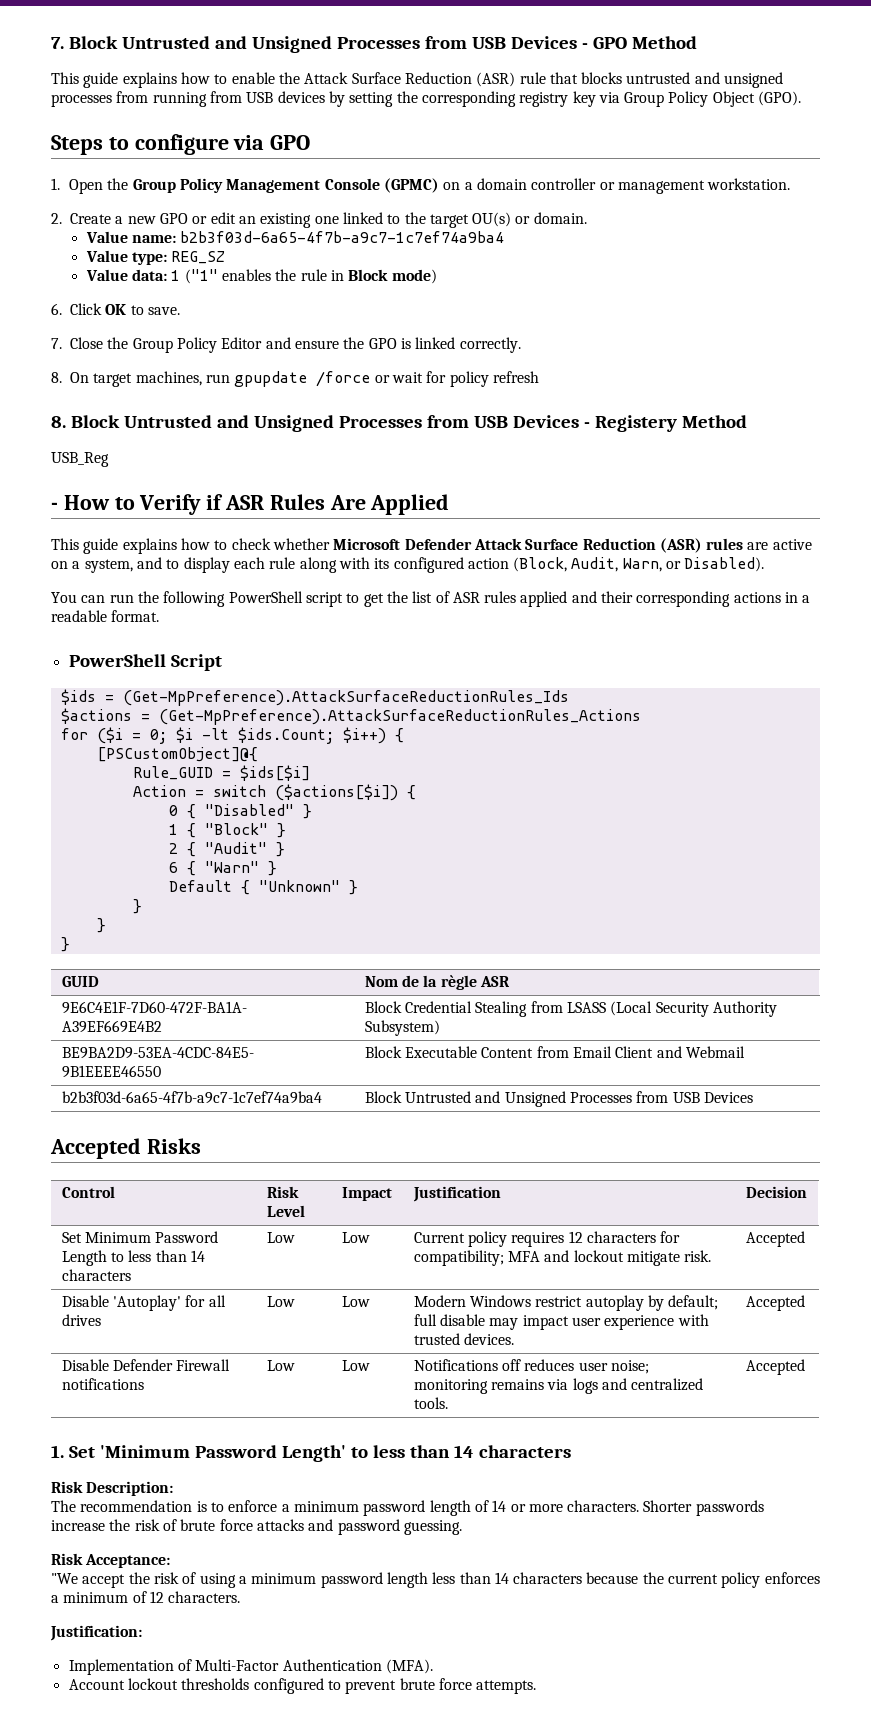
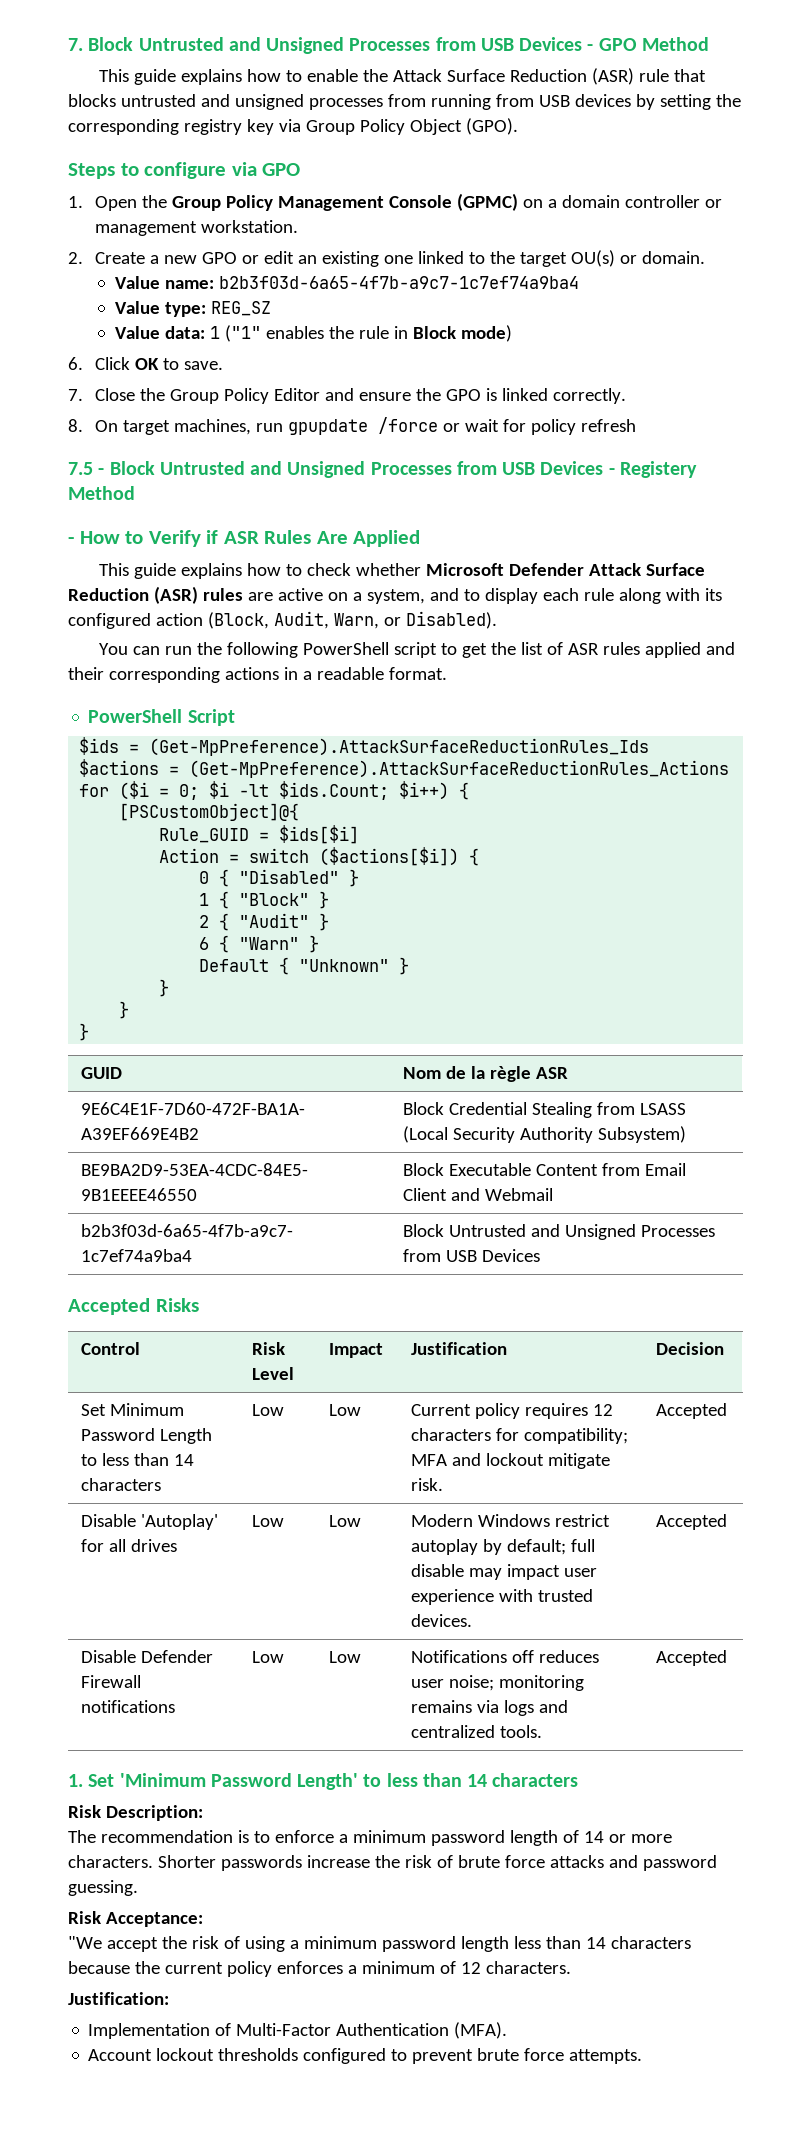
[51,416,66,428] 8. -> [68,462,105,475] 7.5 -
[51,452,109,467] // USB_Reg -> (135, 493) none

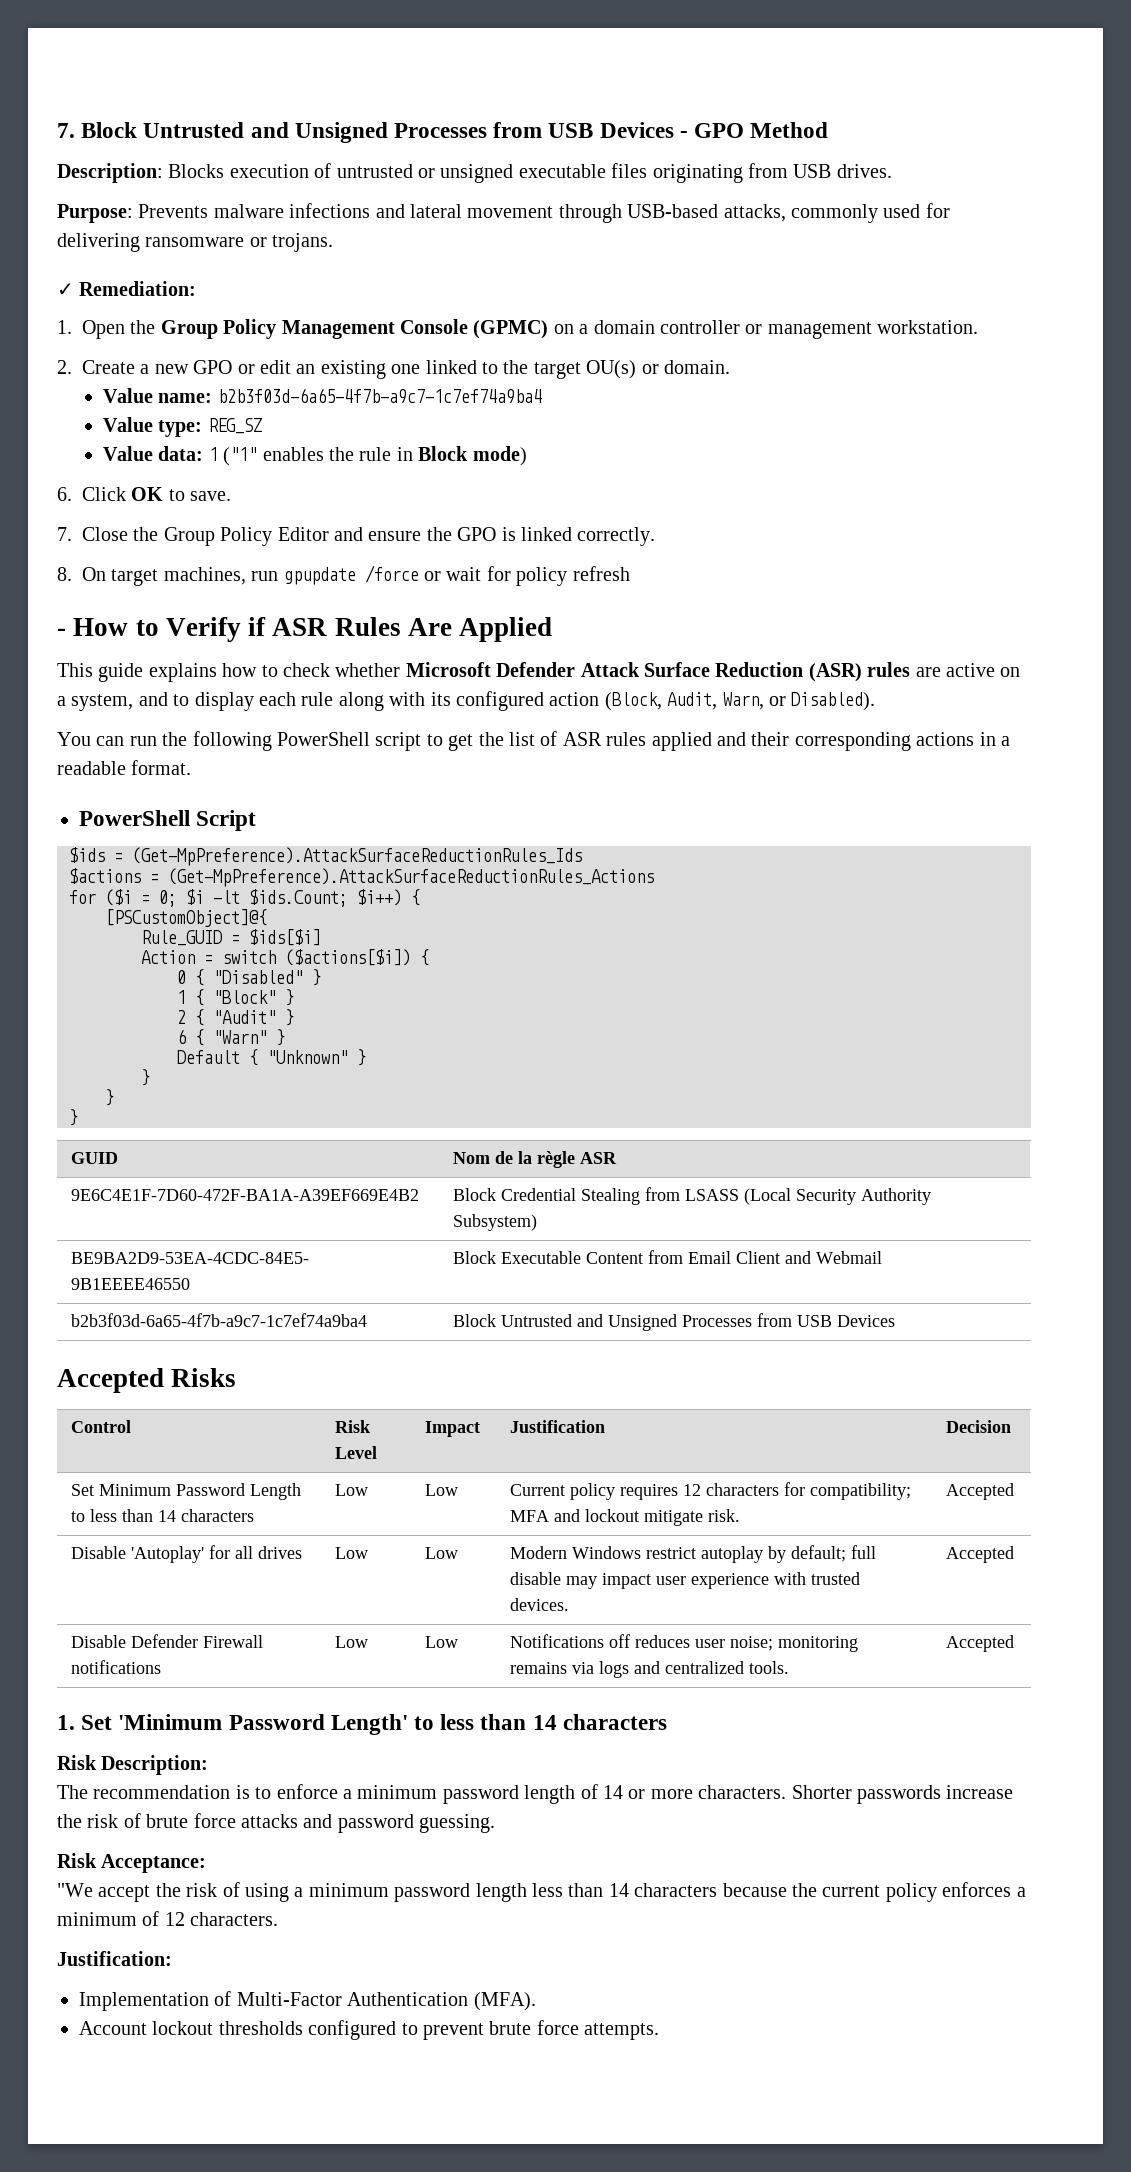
[99,68,706,85] [68,94,741,110] [68,118,518,135] [68,162,301,179] This guide explains how to enable the Attack Surface Reduction (ASR) rule that blocks untrusted and unsigned processes from running from USB devices by setting the corresponding registry key via Group Policy Object (GPO). // Steps to configure via GPO -> [57,163,892,183] [57,203,950,223] [57,233,334,252] [57,281,197,296] Description: Blocks execution of untrusted or unsigned executable files originating from USB drives. // Purpose: Prevents malware infections and lateral movement through USB-based attacks, commonly used for delivering ransomware or trojans. // ✓ Remediation:
[68,461,697,478] [68,486,135,500] // 7.5 - Block Untrusted and Unsigned Processes from USB Devices - Registery Method -> (630, 573) none

